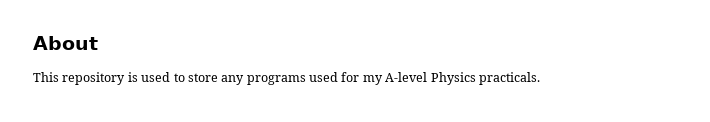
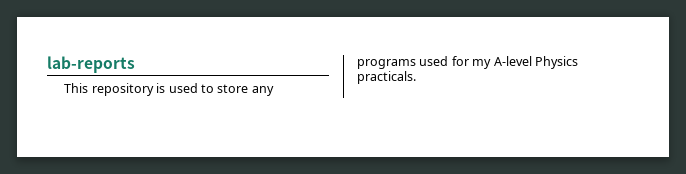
[33,36,98,50] About -> [47,56,135,73] lab-reports

